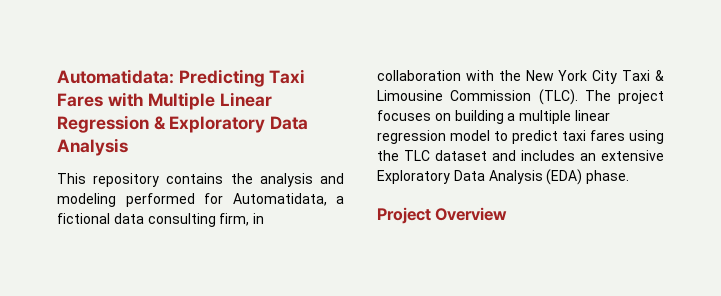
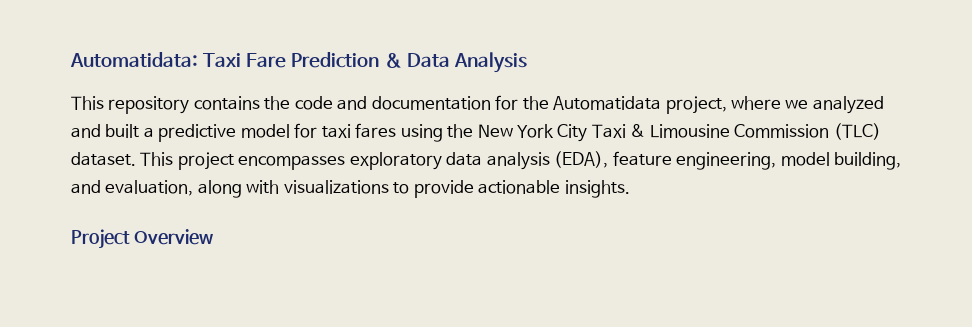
[178,69,306,87] [57,92,273,110] [57,115,266,133] Predicting Taxi Fares with Multiple Linear Regression & Exploratory -> [203,52,402,68] Taxi Fare Prediction &
[259,173,345,187] [57,193,344,207] [57,213,265,227] [377,70,494,81] analysis and modeling performed for Automatidata, a fictional data consulting firm, in collaboration with -> [294,95,884,114] [71,123,443,142] code and documentation for the Automatidata project, where we analyzed and built a predictive model for taxi fares using
[538,89,664,105] [377,110,610,124] [377,130,664,144] [377,150,664,161] [377,169,630,185] (TLC). The project focuses on building a multiple linear regression model to predict taxi fares using the TLC dataset and includes an extensive Exploratory Data Analysis (EDA) phase. -> [833,123,881,140] [71,151,901,170] [71,180,630,198] (TLC) dataset. This project encompasses exploratory data analysis (EDA), feature engineering, model building, and evaluation, along with visualizations to provide actionable insights.

